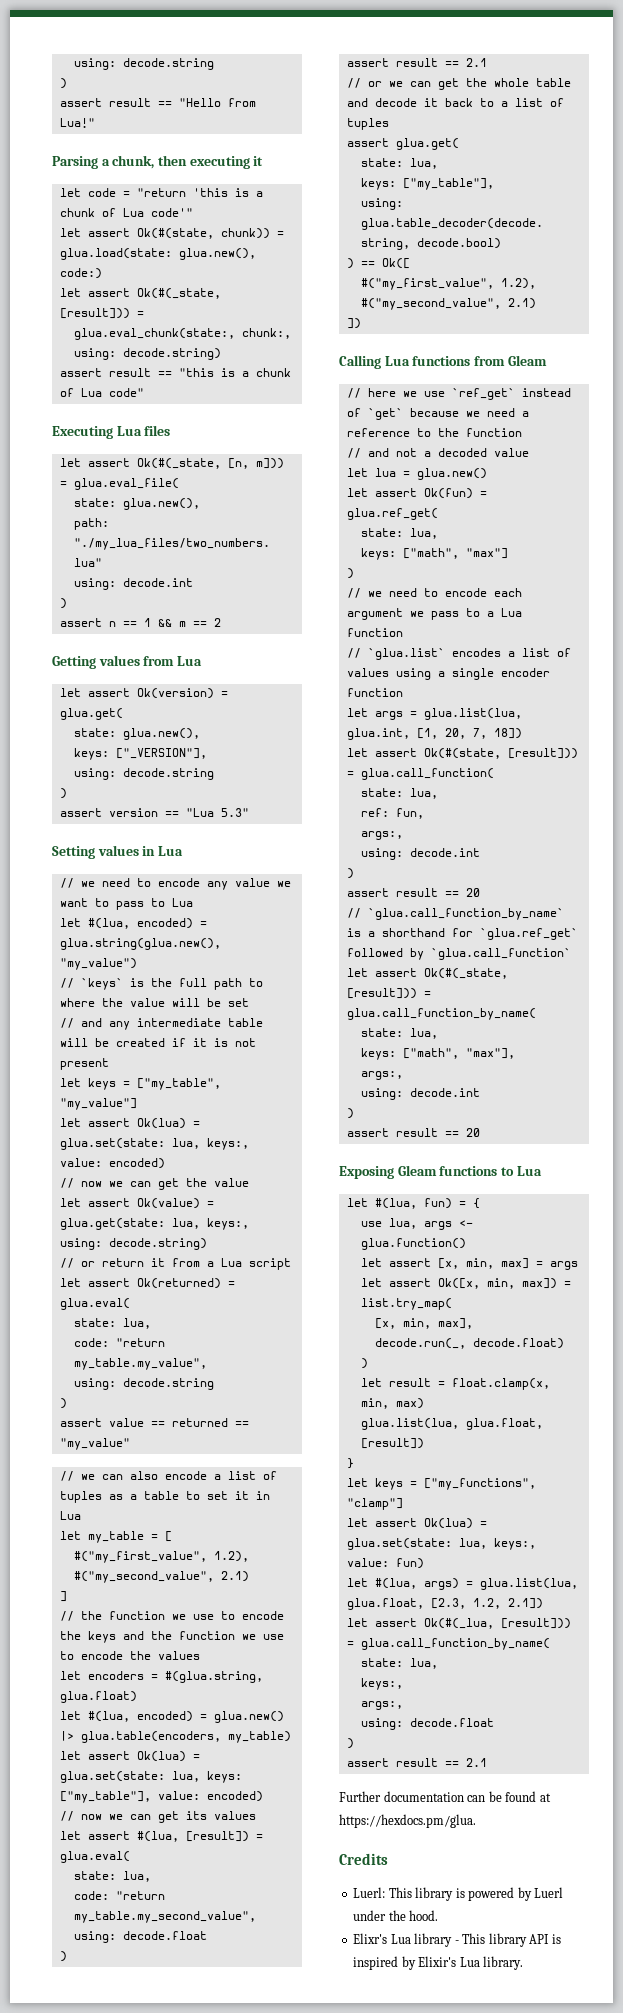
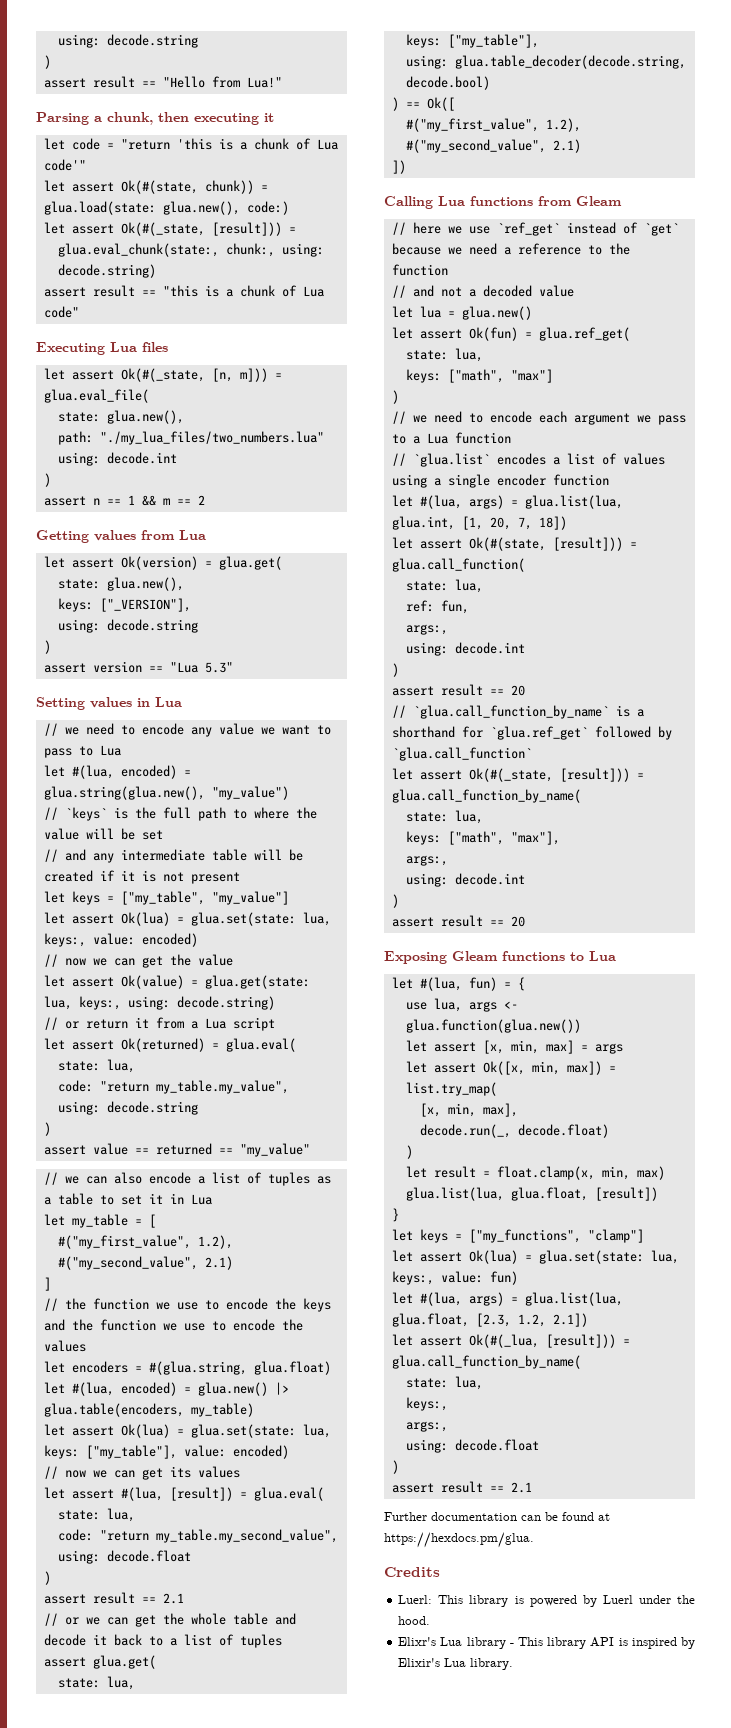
[374,711,403,720] args -> [419,495,504,509] #(lua, args)
[360,1238,466,1250] glua.function() -> [405,1019,581,1033] glua.function(glua.new())

